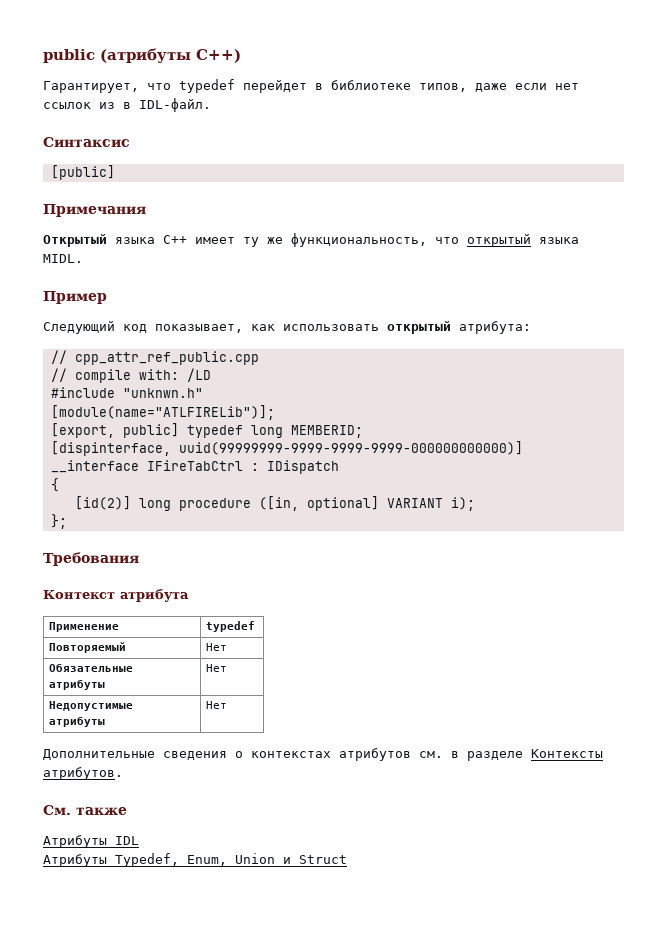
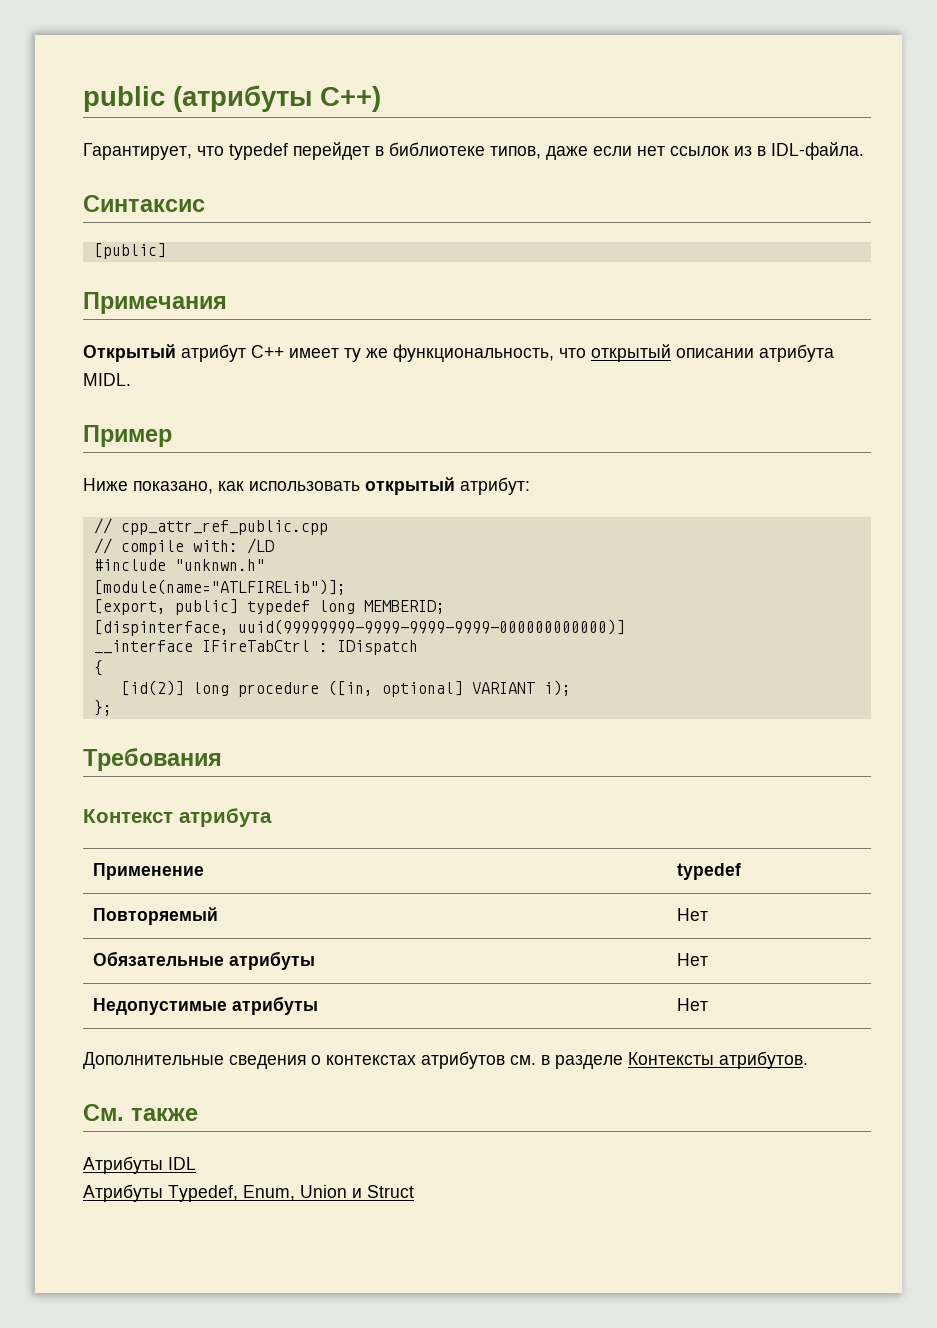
[139,98,211,112] IDL-файл. -> [771,142,864,160] IDL-файла.
[115,237,155,244] языка -> [181,344,246,362] атрибут
[539,237,579,244] языка -> [676,344,834,362] описании атрибута
[43,321,243,334] Следующий код показывает, -> [83,478,213,494] Ниже показано,
[459,321,531,334] атрибута: -> [460,477,530,495] атрибут:

